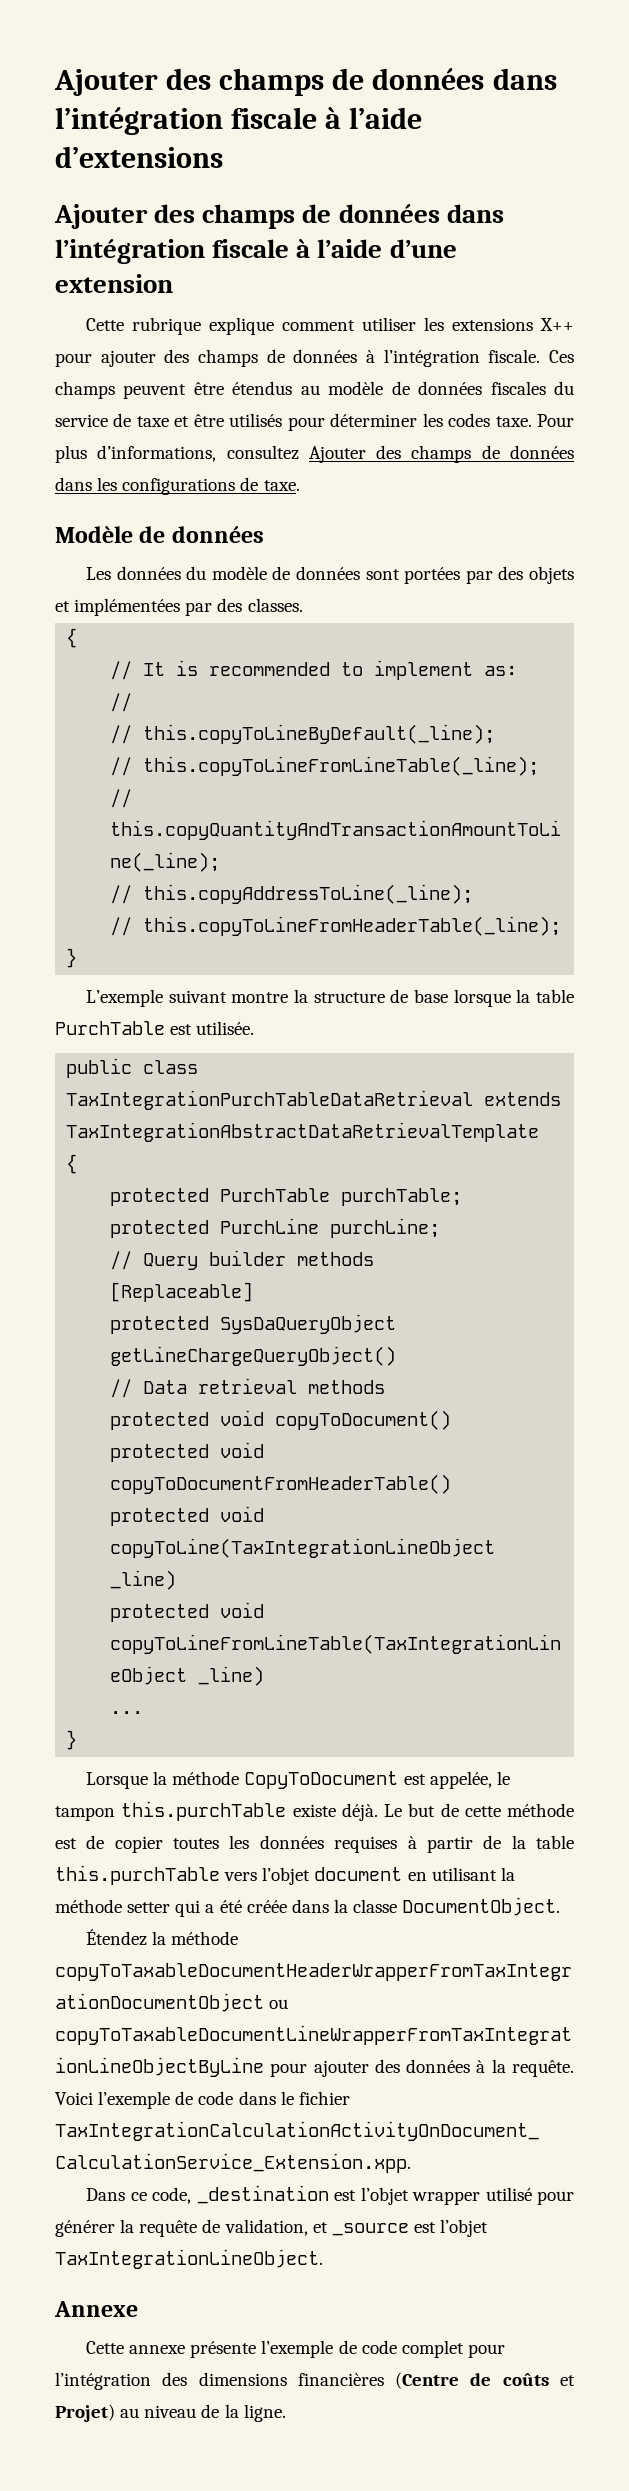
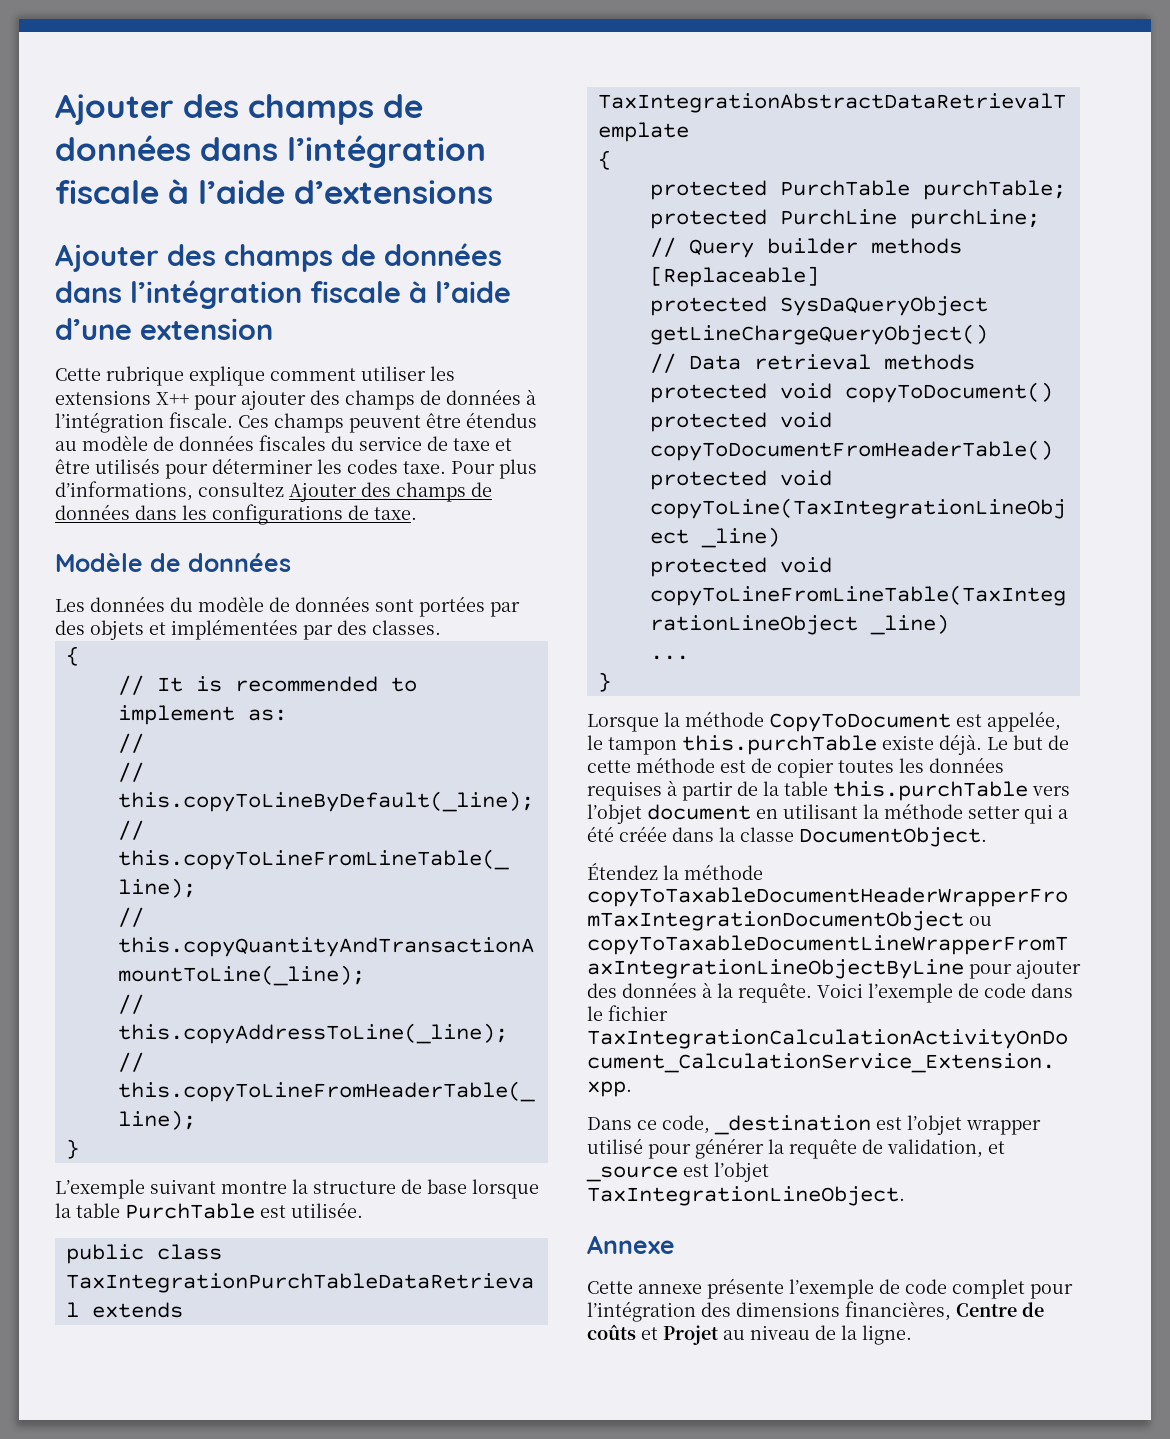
[297,2372,460,2389] financières (Centre -> [845,1301,1017,1321] financières, Centre
[55,2404,115,2422] Projet) -> [663,1325,718,1345] Projet

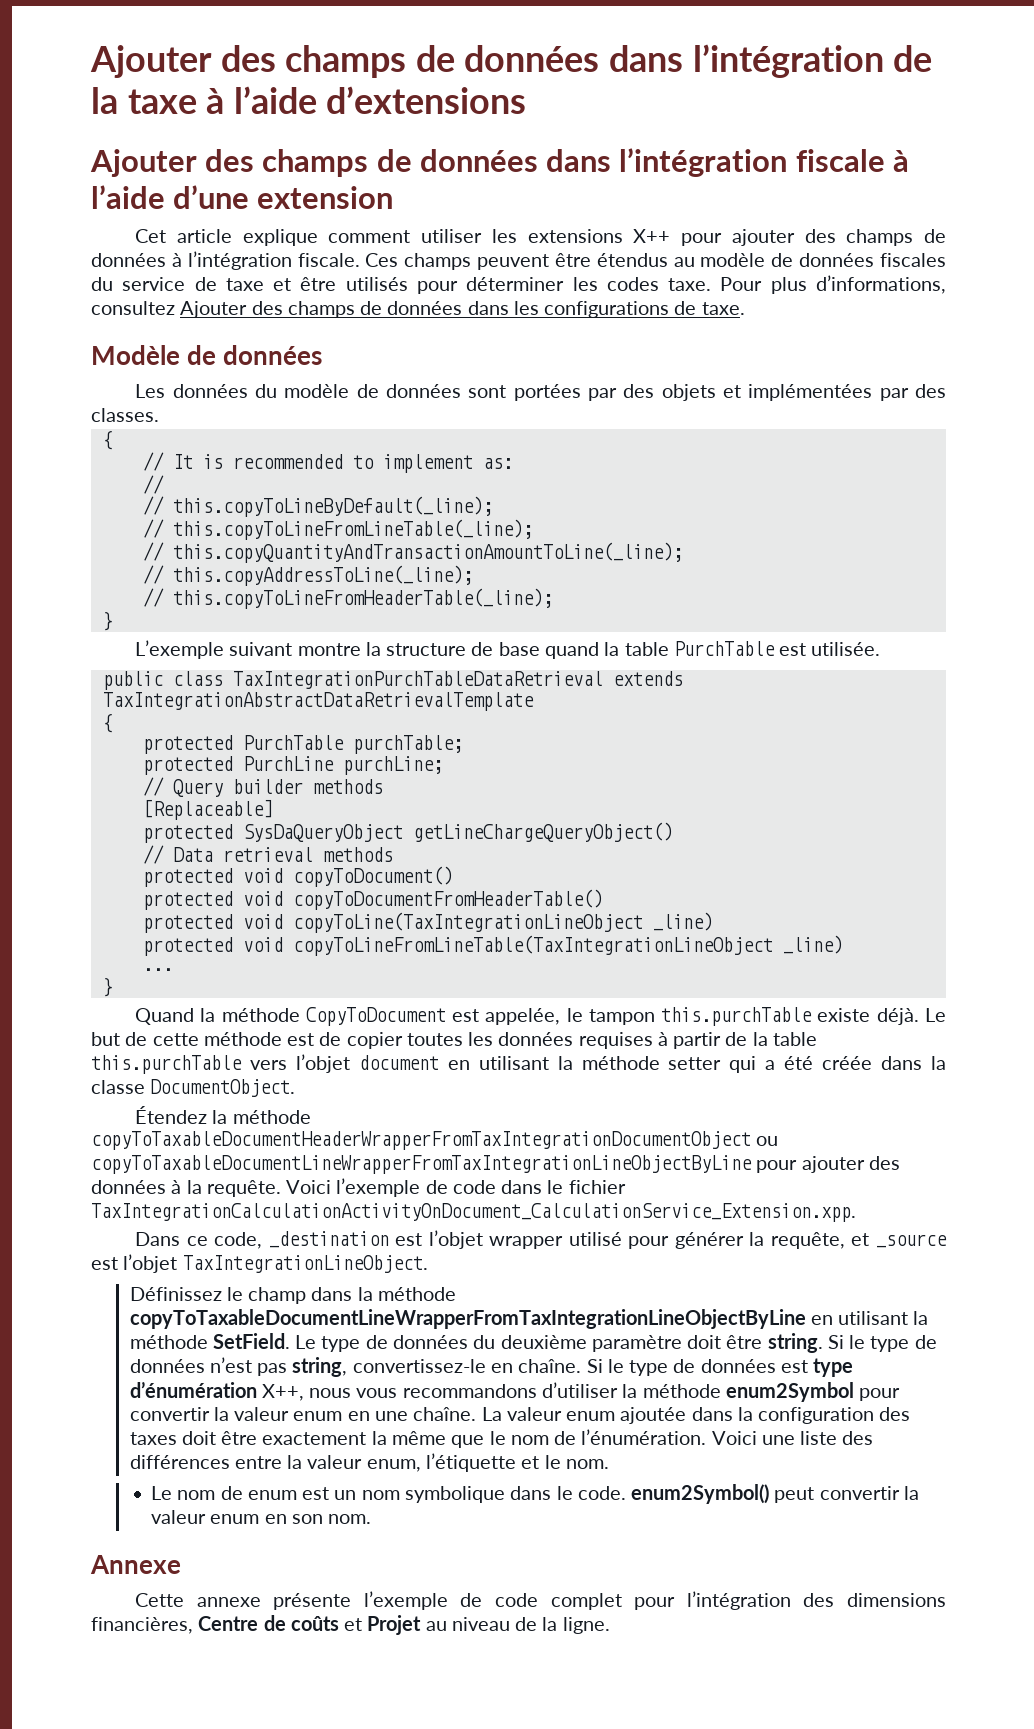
[55,94,424,125] [55,135,487,168] [55,180,159,204] Ajouter des champs de données dans l’intégration fiscale -> [90,44,933,78] [91,87,197,114] Ajouter des champs de données dans l’intégration de la taxe
[55,366,184,386] Cette rubrique -> [135,229,232,243] Cet article
[472,1179,539,1199] lorsque -> [545,642,600,659] quand
[587,714,659,732] Lorsque -> [135,1008,195,1025] Quand
[789,1139,983,1159] requête de validation, -> [770,1232,845,1249] requête,
(905, 1196) none -> [129,1287,457,1304] [129,1309,929,1329] [129,1333,937,1353] [129,1357,854,1377] [129,1381,901,1402] [129,1407,911,1424] [129,1429,874,1448] [129,1453,609,1472] [151,1484,919,1504] [151,1510,372,1524] // Définissez le champ dans la méthode copyToTaxableDocumentLineWrapperFromTaxIntegrationLineObjectByLine en utilisant la méthode SetField. Le type de données du deuxième paramètre doit être string. Si le type de données n’est pas string, convertissez-le en chaîne. Si le type de données est type d’énumération X++, nous vous recommandons d’utiliser la méthode enum2Symbol pour convertir la valeur enum en une chaîne. La valeur enum ajoutée dans la configuration des taxes doit être exactement la même que le nom de l’énumération. Voici une liste des différences entre la valeur enum, l’étiquette et le nom. // Le nom de enum est un nom symbolique dans le code. enum2Symbol() peut convertir la valeur enum en son nom.

